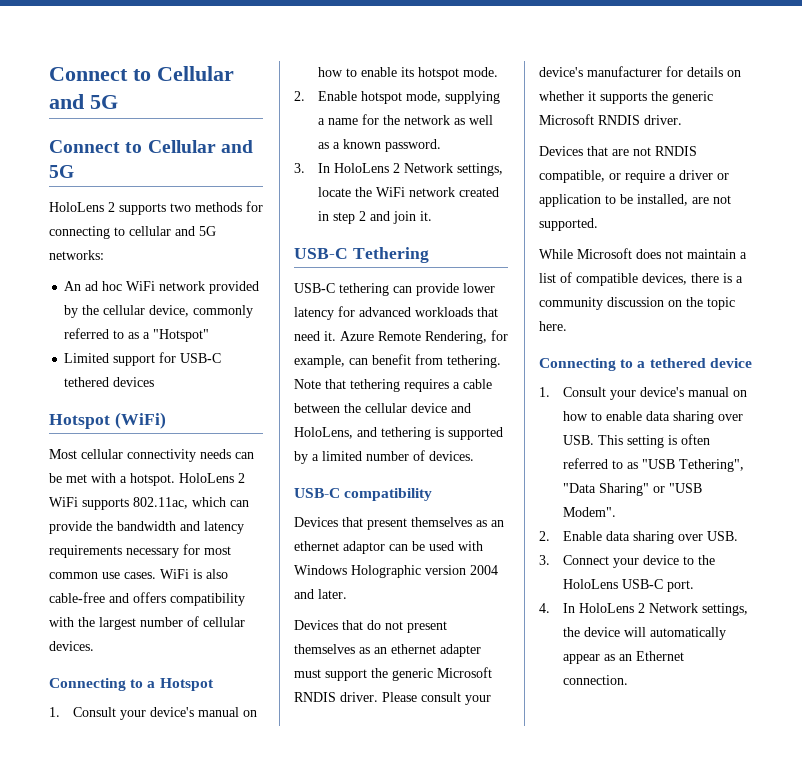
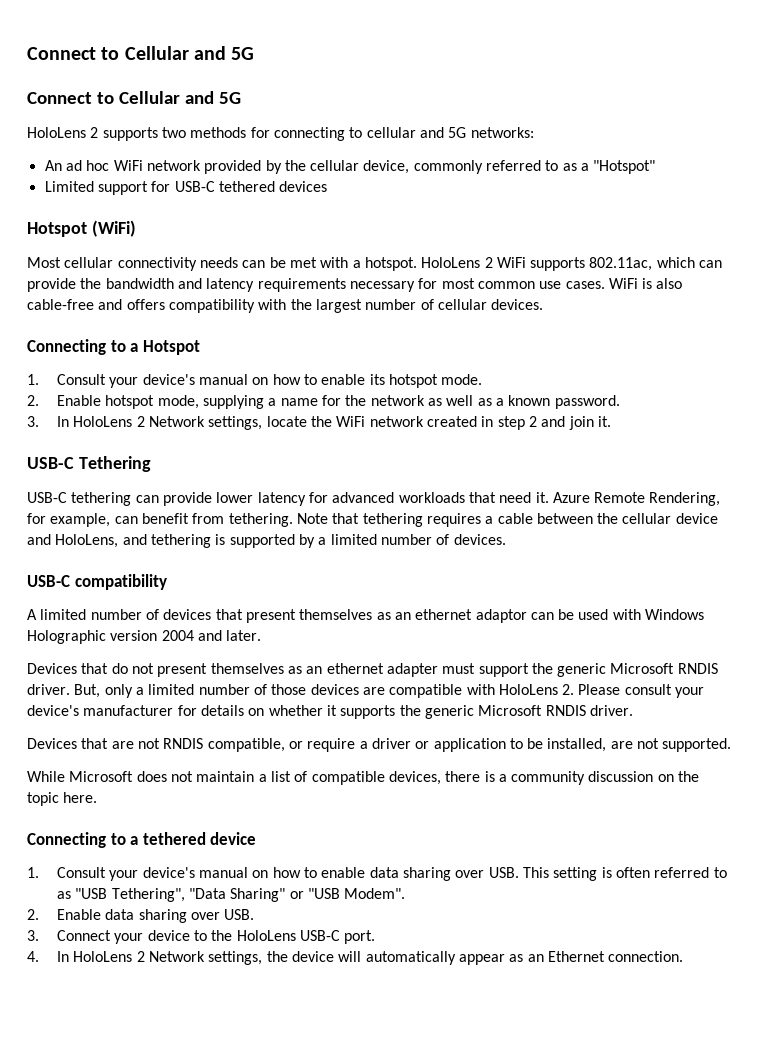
[294,517,338,527] Devices -> [27,609,212,620] A limited number of devices
(378, 697) none -> [74,684,575,698] But, only a limited number of those devices are compatible with HoloLens 2.

